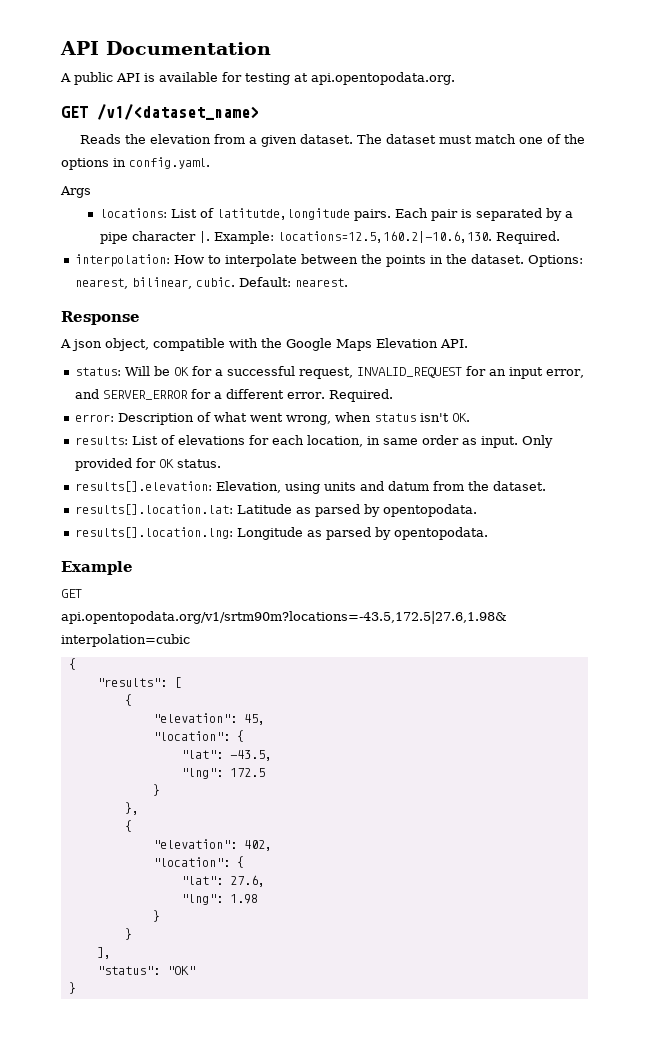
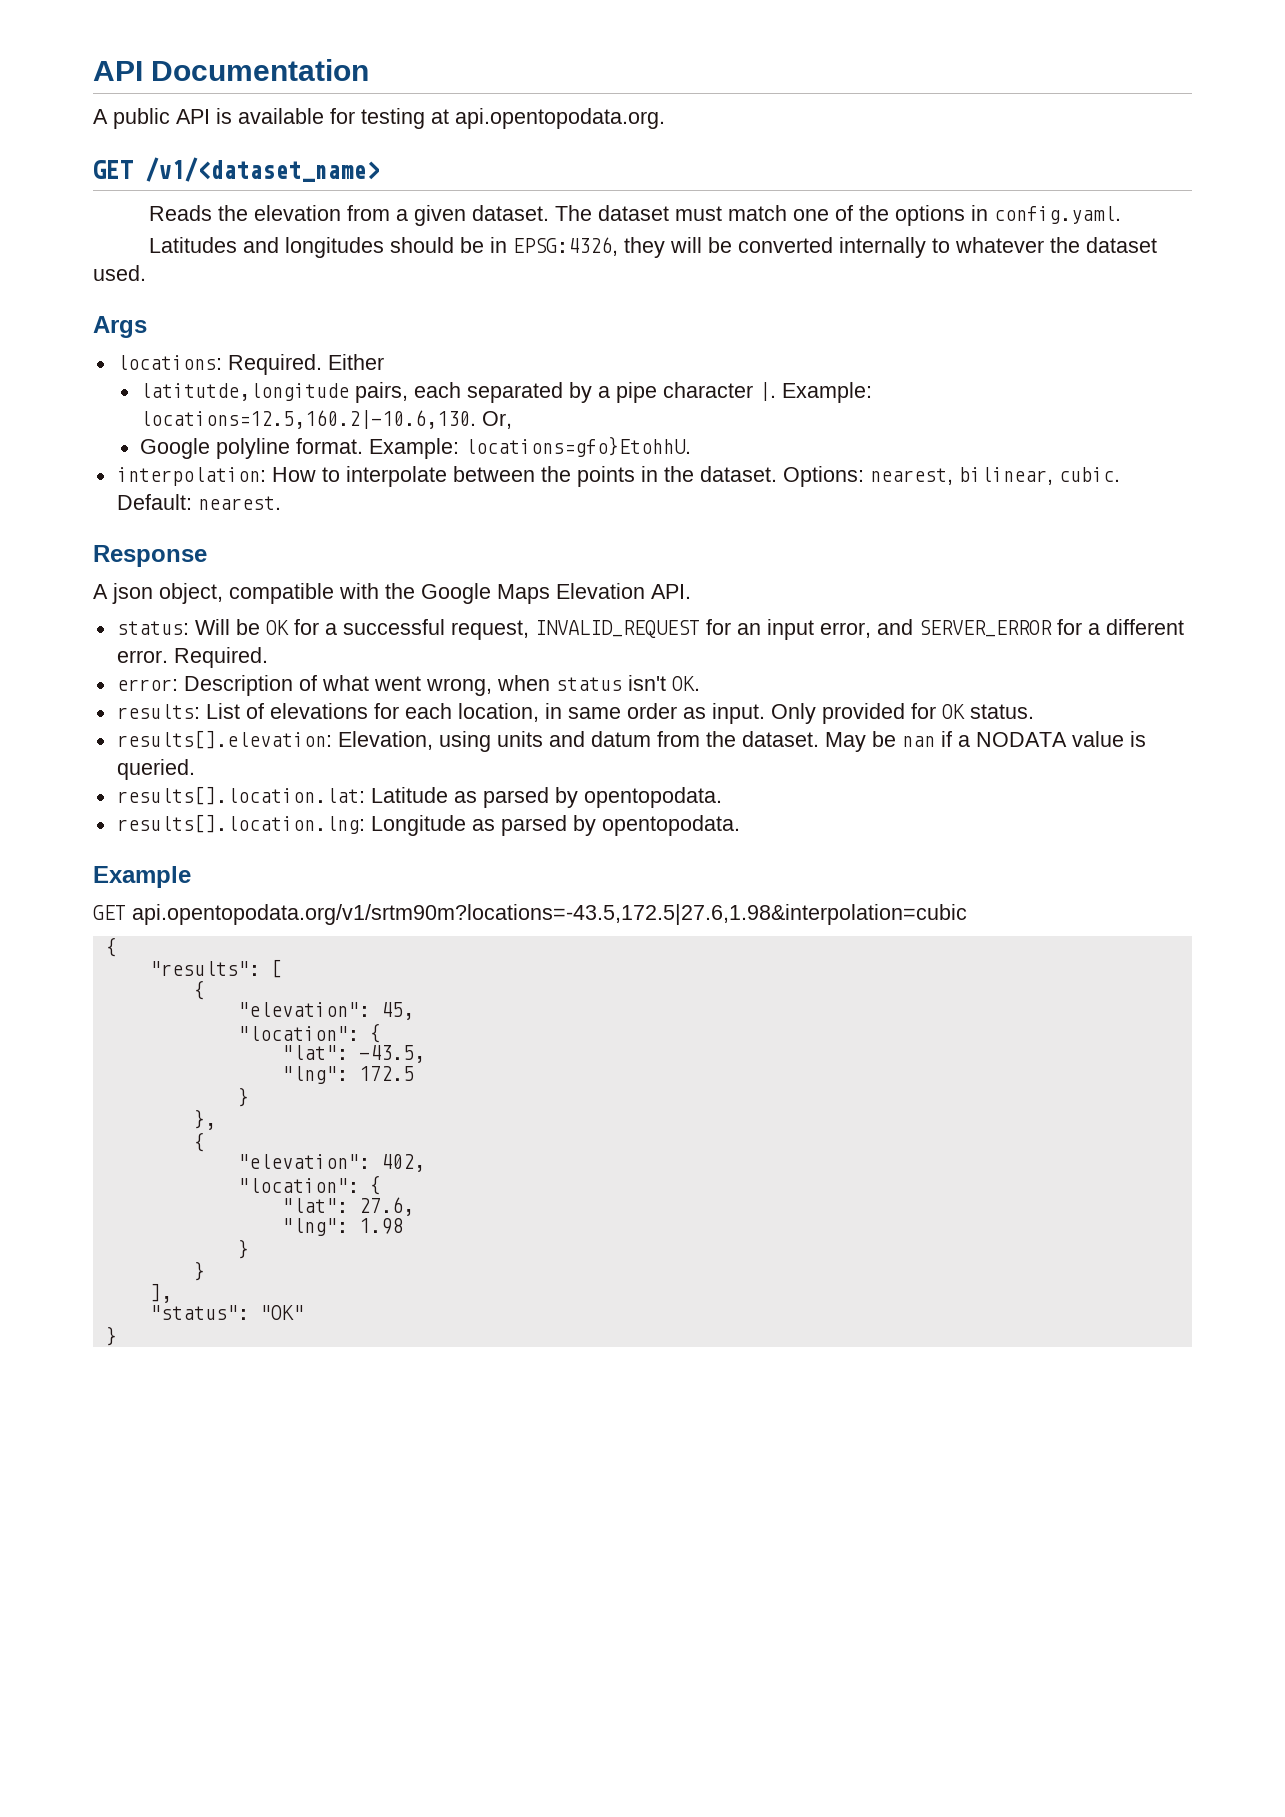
[60,186,91,198] [99,208,472,221] Args // locations: List of latitutde,longitude pairs. Each pair is -> [148,237,1157,258] [93,265,146,281] [93,316,147,338] [116,354,384,375] [140,382,462,403] Latitudes and longitudes should be in EPSG:4326, they will be converted internally to whatever the dataset used. // Args // locations: Required. Either // latitutde,longitude pairs, each
[495,231,560,244] Required. -> [482,411,513,429] [140,436,692,459] Or, // Google polyline format. Example: locations=gfo}EtohhU.
(547, 486) none -> [824,731,1146,752] [116,759,195,780] May be nan if a NODATA value is queried.

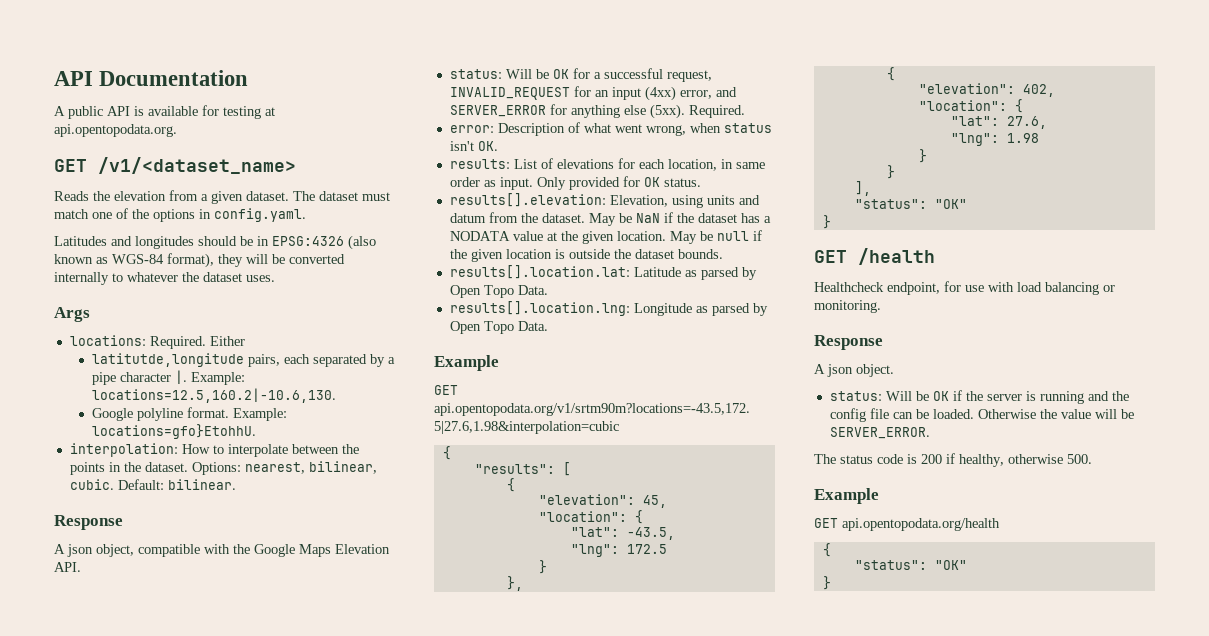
[512,237,618,256] EPSG:4326, -> [272,235,376,250] [54,253,214,268] EPSG:4326 (also known as WGS-84 format),
[93,265,146,281] used. -> [246,275,275,282] uses.
[482,411,513,429] Or, -> (336, 395) none
[197,496,281,510] nearest. -> [167,479,236,490] bilinear.
(814, 629) none -> [644,86,676,101] (4xx)
[1087,619,1184,635] [116,650,168,663] a different error. -> [570,104,685,119] anything else (5xx).
[901,731,1146,747] [116,759,195,780] nan if a NODATA value is queried. -> [635,212,771,223] [449,230,762,244] [449,249,723,262] NaN if the dataset has a NODATA value at the given location. May be null if the given location is outside the dataset bounds.
[583,787,722,808] opentopodata. -> [449,285,548,298] Open Topo Data.
[601,815,740,836] opentopodata. -> [449,321,548,334] Open Topo Data.
(117, 1336) none -> [814,248,935,265] [814,281,1115,295] [814,300,881,313] [814,335,883,350] [814,364,894,377] [829,390,1129,404] [829,408,1134,422] [829,427,930,439] [814,453,1092,467] [814,488,879,504] [814,518,1000,531] [822,543,831,557] [854,560,967,570] [822,576,831,590] // GET /health // Healthcheck endpoint, for use with load balancing or monitoring. // Response // A json object. // status: Will be OK if the server is running and the config file can be loaded. Otherwise the value will be SERVER_ERROR. // The status code is 200 if healthy, otherwise 500. // Example // GET api.opentopodata.org/health // { // "status": "OK" // }

